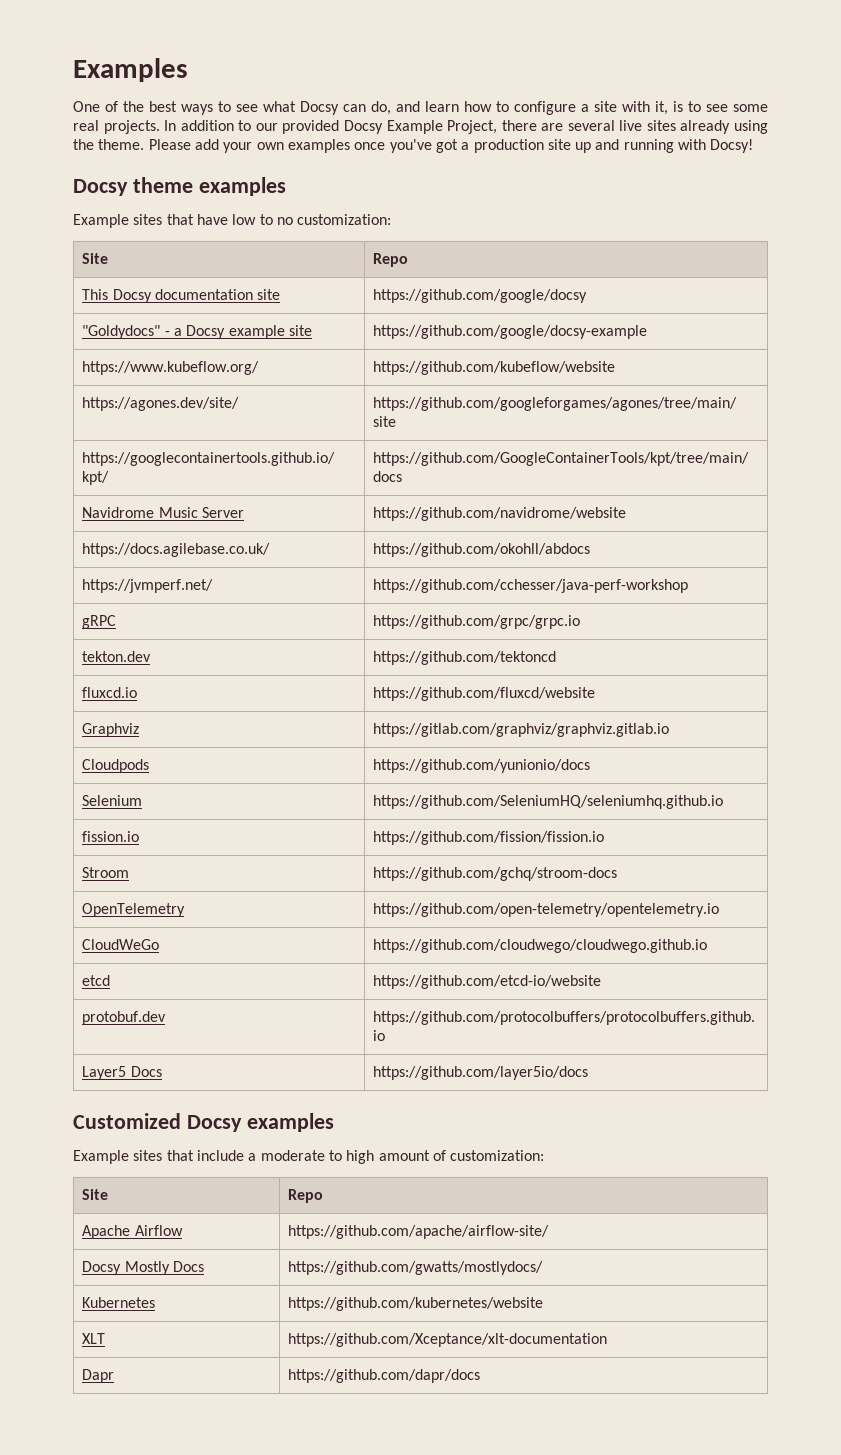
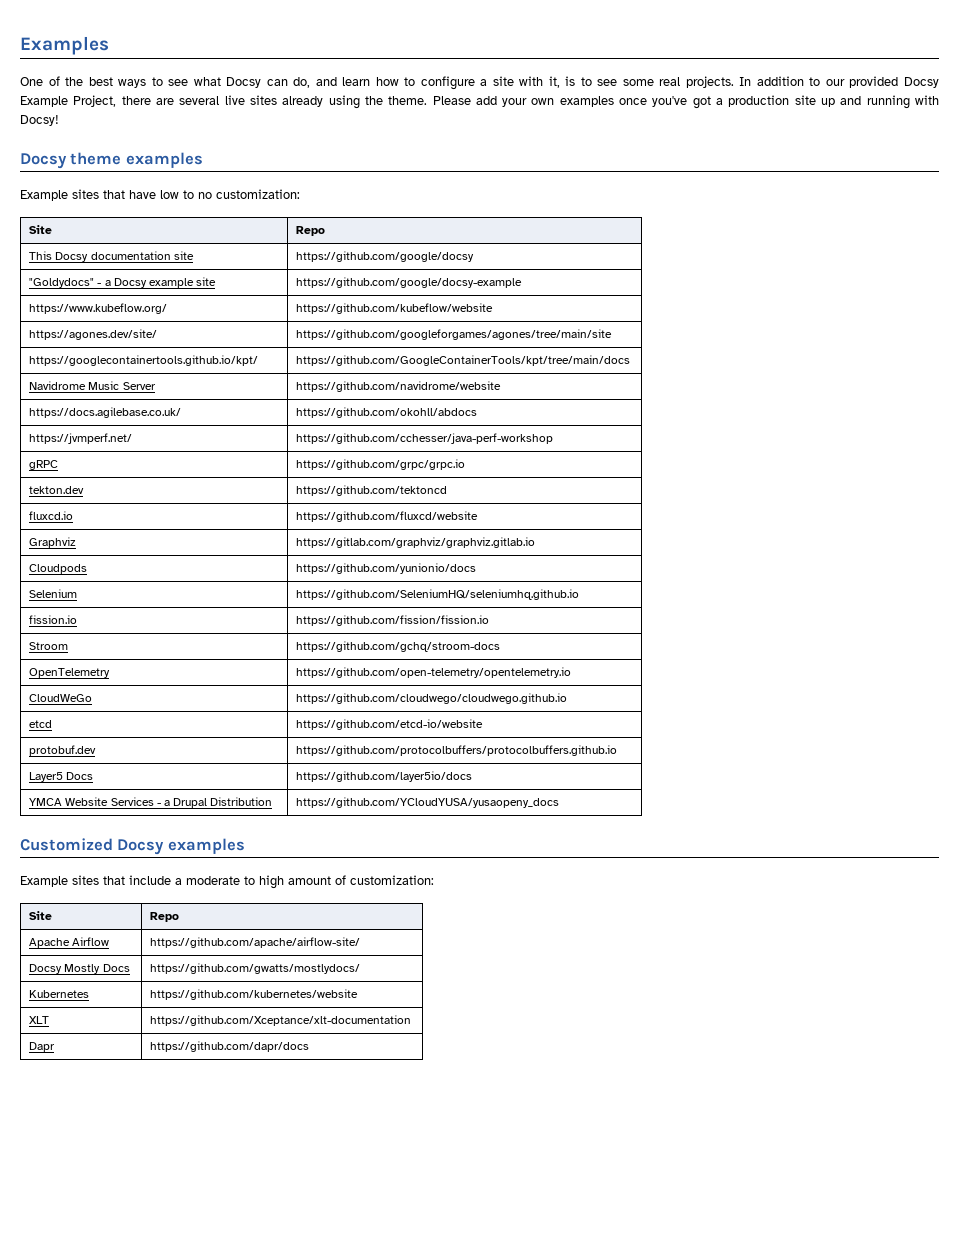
(589, 1073) none -> [29,797,272,808] [296,797,560,808] // YMCA Website Services - a Drupal Distribution | https://github.com/YCloudYUSA/yusaopeny_docs

